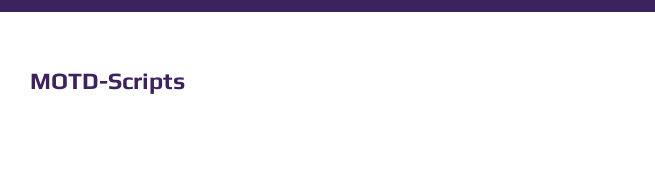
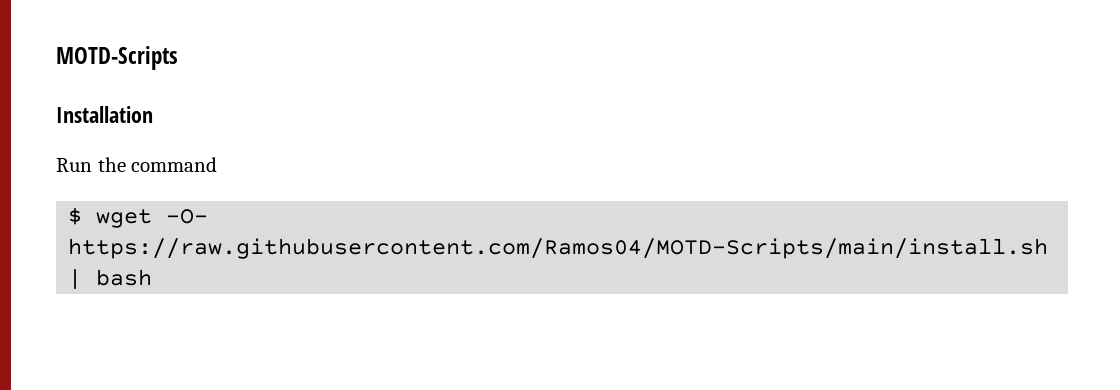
(185, 83) none -> [56,106,153,123] [56,157,218,172] [68,207,209,228] [68,238,1049,259] [68,269,153,290] // Installation // Run the command // $ wget -O- https://raw.githubusercontent.com/Ramos04/MOTD-Scripts/main/install.sh | bash

